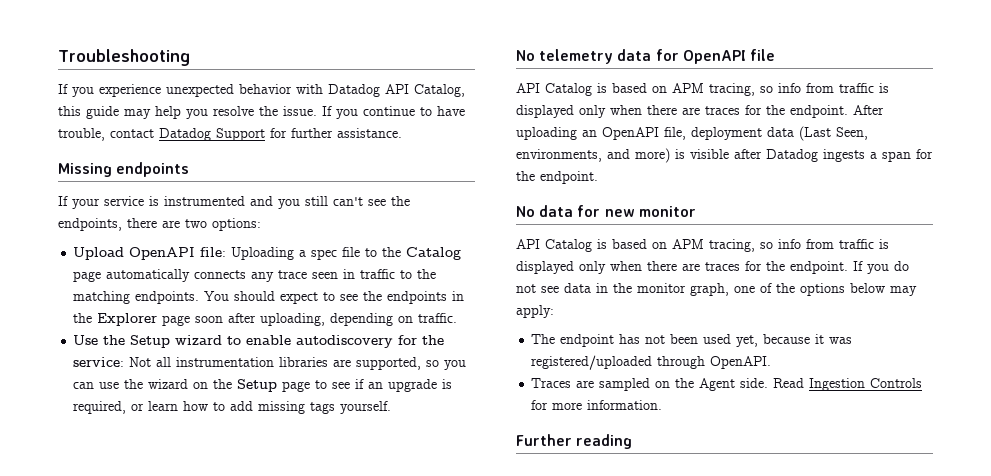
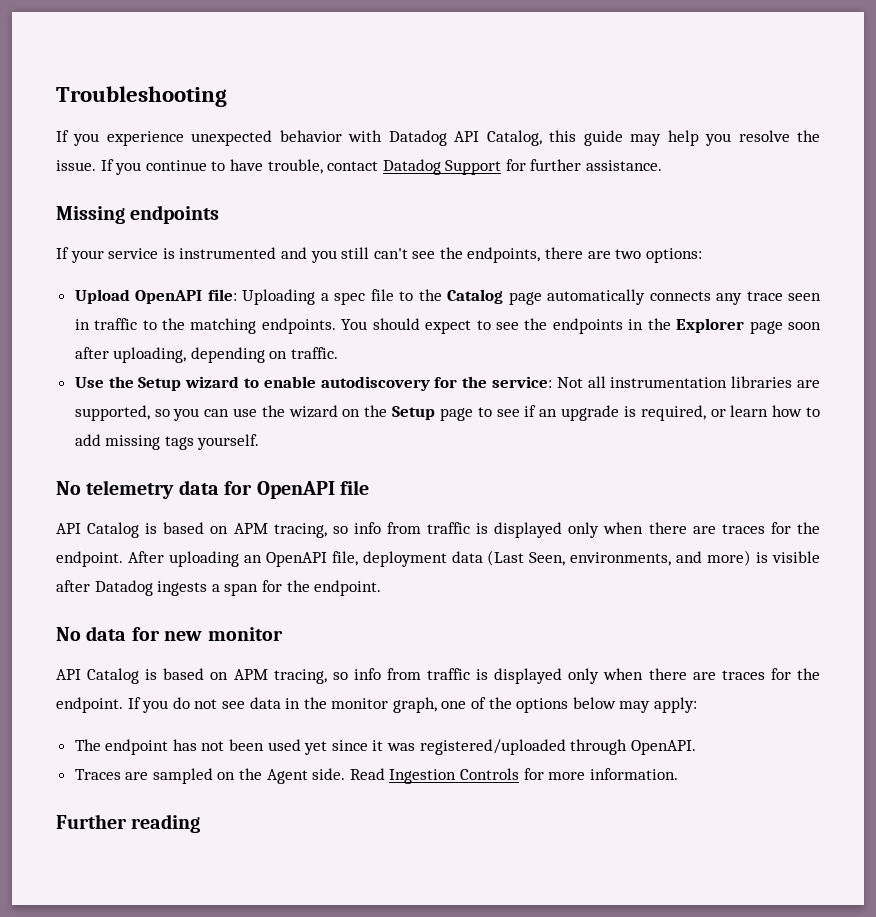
[736,334,811,347] yet, because -> [304,740,368,755] yet since

